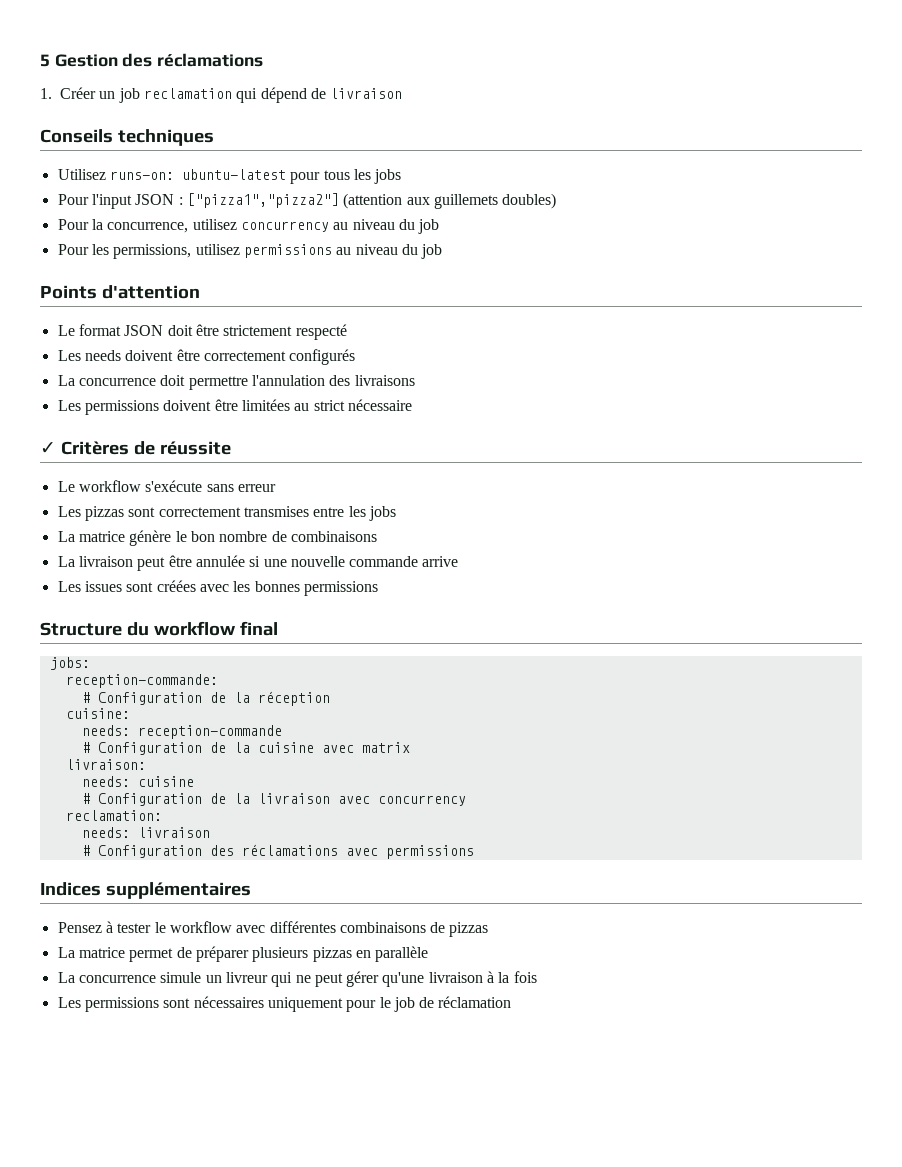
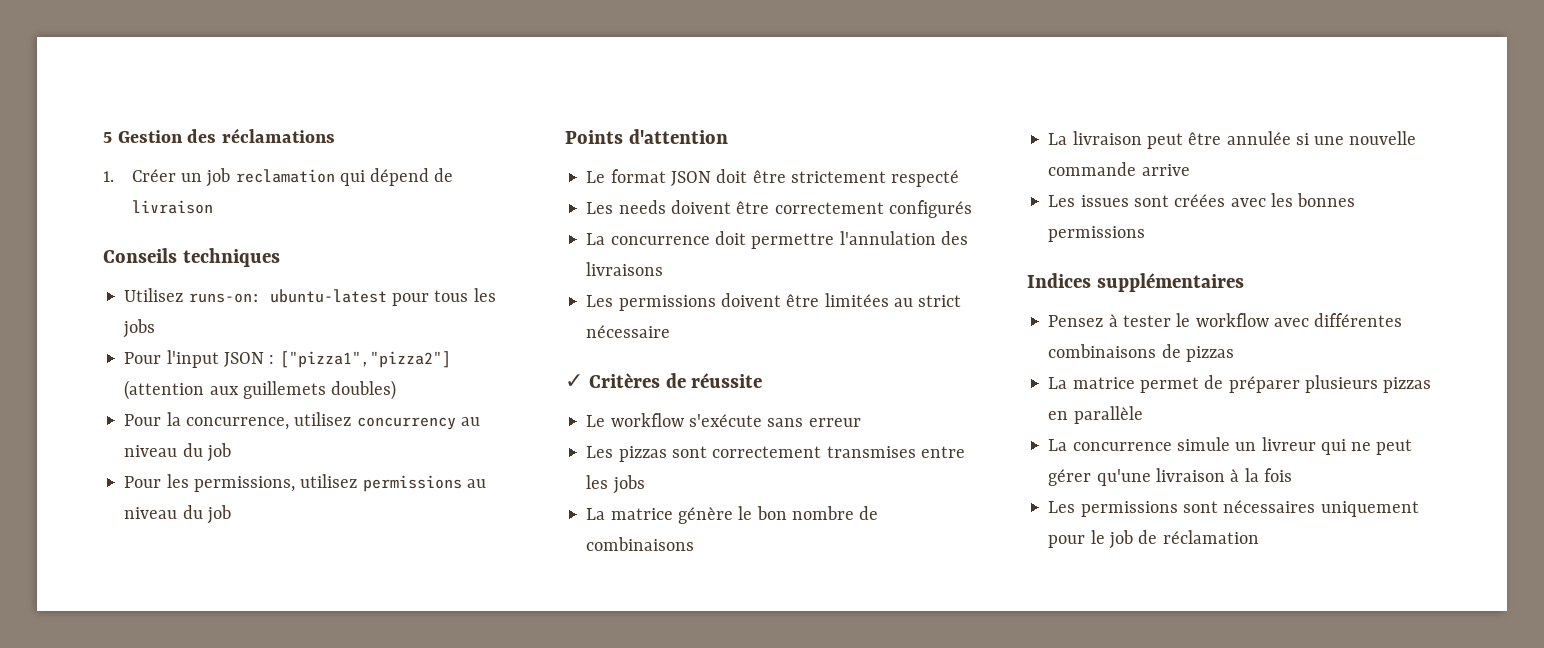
[40,621,278,636] [49,657,90,670] [65,674,218,688] [81,691,330,706] [65,708,130,719] [81,725,282,739] [81,742,410,755] [65,759,146,770] [81,776,194,787] [81,793,466,806] [65,810,162,821] [81,827,210,838] [81,844,474,859] // Structure du workflow final // jobs: // reception-commande: // # Configuration de la réception // cuisine: // needs: reception-commande // # Configuration de la cuisine avec matrix // livraison: // needs: cuisine // # Configuration de la livraison avec concurrency // reclamation: // needs: livraison // # Configuration des réclamations avec permissions -> (1146, 234) none

